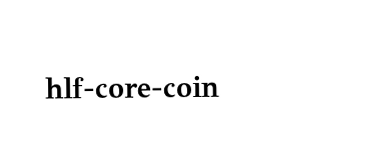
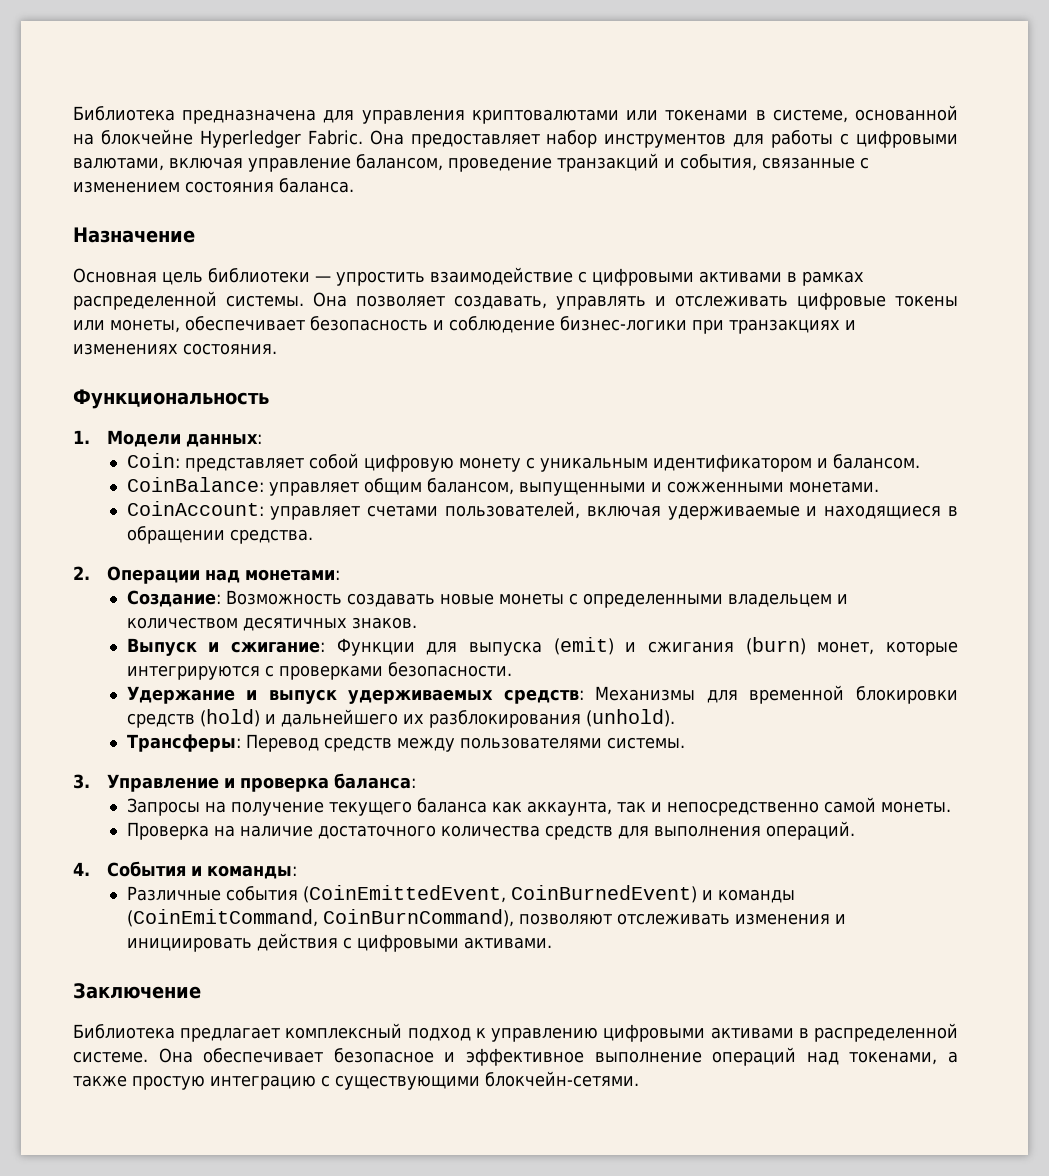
[45,75,220,99] hlf-core-coin -> [73,105,958,124] [73,129,959,148] [73,153,869,172] [73,178,354,193] [73,227,195,243] [73,267,864,286] [73,291,958,310] [73,316,856,334] [73,343,277,355] [73,389,269,409] [73,430,262,447] [126,453,920,472] [126,477,879,496] [126,501,958,520] [126,526,313,544] [73,566,340,584] [126,590,848,608] [126,617,417,631] [126,637,959,656] [126,662,512,680] [126,685,958,704] [126,709,675,728] [126,734,685,752] [73,773,416,792] [126,797,951,816] [126,821,855,840] [73,861,297,879] [126,885,795,903] [126,909,846,927] [126,933,552,952] [73,983,201,999] [73,1023,958,1042] [73,1047,959,1066] [73,1071,639,1090] Библиотека предназначена для управления криптовалютами или токенами в системе, основанной на блокчейне Hyperledger Fabric. Она предоставляет набор инструментов для работы с цифровыми валютами, включая управление балансом, проведение транзакций и события, связанные с изменением состояния баланса. // Назначение // Основная цель библиотеки — упростить взаимодействие с цифровыми активами в рамках распределенной системы. Она позволяет создавать, управлять и отслеживать цифровые токены или монеты, обеспечивает безопасность и соблюдение бизнес-логики при транзакциях и изменениях состояния. // Функциональность // 1. Модели данных: // Coin: представляет собой цифровую монету с уникальным идентификатором и балансом. // CoinBalance: управляет общим балансом, выпущенными и сожженными монетами. // CoinAccount: управляет счетами пользователей, включая удерживаемые и находящиеся в обращении средства. // 2. Операции над монетами: // Создание: Возможность создавать новые монеты с определенными владельцем и количеством десятичных знаков. // Выпуск и сжигание: Функции для выпуска (emit) и сжигания (burn) монет, которые интегрируются с проверками безопасности. // Удержание и выпуск удерживаемых средств: Механизмы для временной блокировки средств (hold) и дальнейшего их разблокирования (unhold). // Трансферы: Перевод средств между пользователями системы. // 3. Управление и проверка баланса: // Запросы на получение текущего баланса как аккаунта, так и непосредственно самой монеты. // Проверка на наличие достаточного количества средств для выполнения операций. // 4. События и команды: // Различные события (CoinEmittedEvent, CoinBurnedEvent) и команды (CoinEmitCommand, CoinBurnCommand), позволяют отслеживать изменения и инициировать действия с цифровыми активами. // Заключение // Библиотека предлагает комплексный подход к управлению цифровыми активами в распределенной системе. Она обеспечивает безопасное и эффективное выполнение операций над токенами, а также простую интеграцию с существующими блокчейн-сетями.

